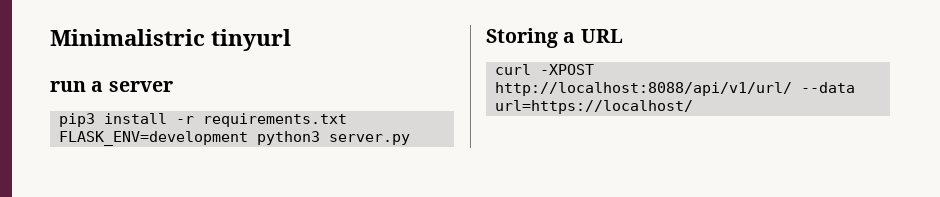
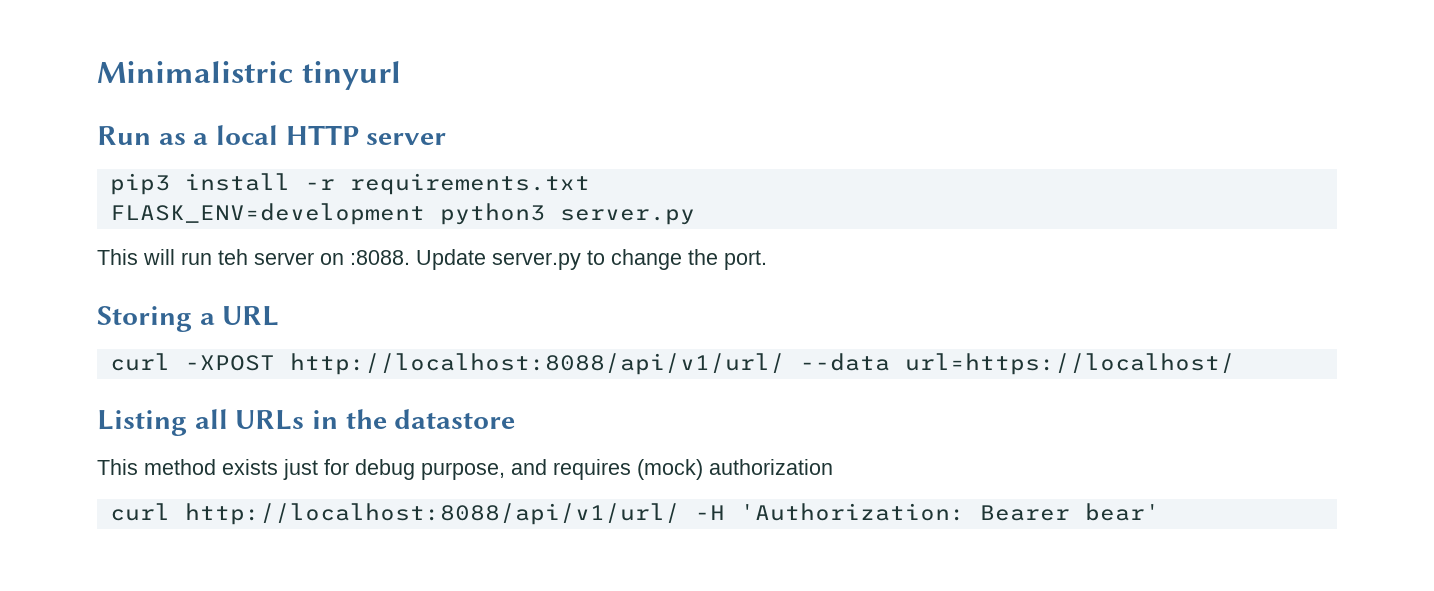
[50,81,104,92] run a -> [97,125,359,145] Run as a local HTTP
(410, 139) none -> [97,249,767,270] // This will run teh server on :8088. Update server.py to change the port.
(693, 107) none -> [97,409,516,436] [97,459,833,480] [109,503,1160,525] // Listing all URLs in the datastore // This method exists just for debug purpose, and requires (mock) authorization // curl http://localhost:8088/api/v1/url/ -H 'Authorization: Bearer bear'

